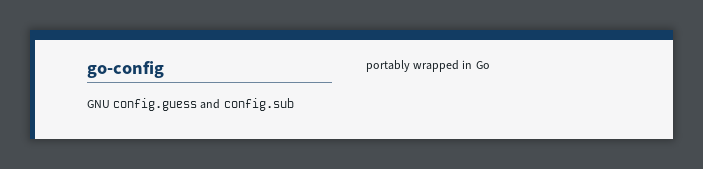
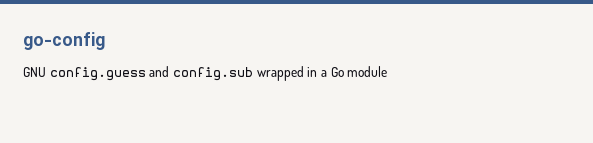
[366,60,410,72] portably -> (253, 74) none
[475,61,490,69] Go -> [320,66,388,77] a Go module

